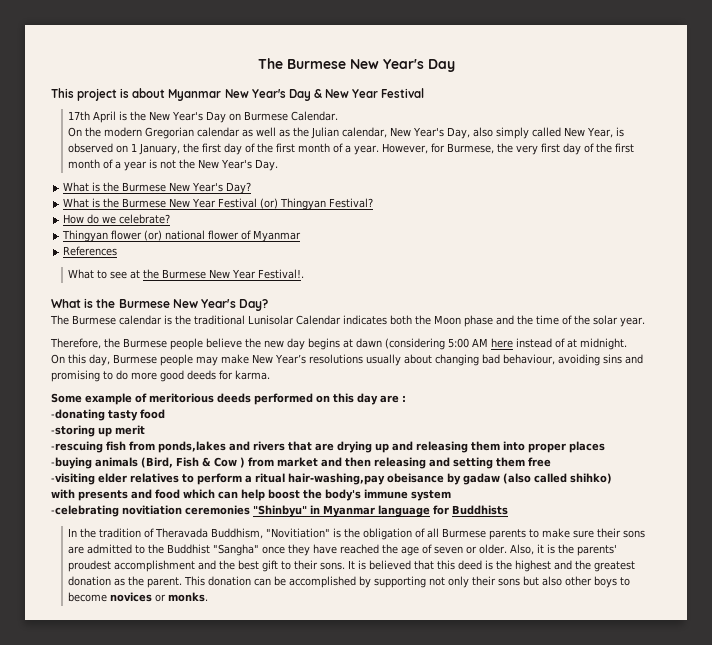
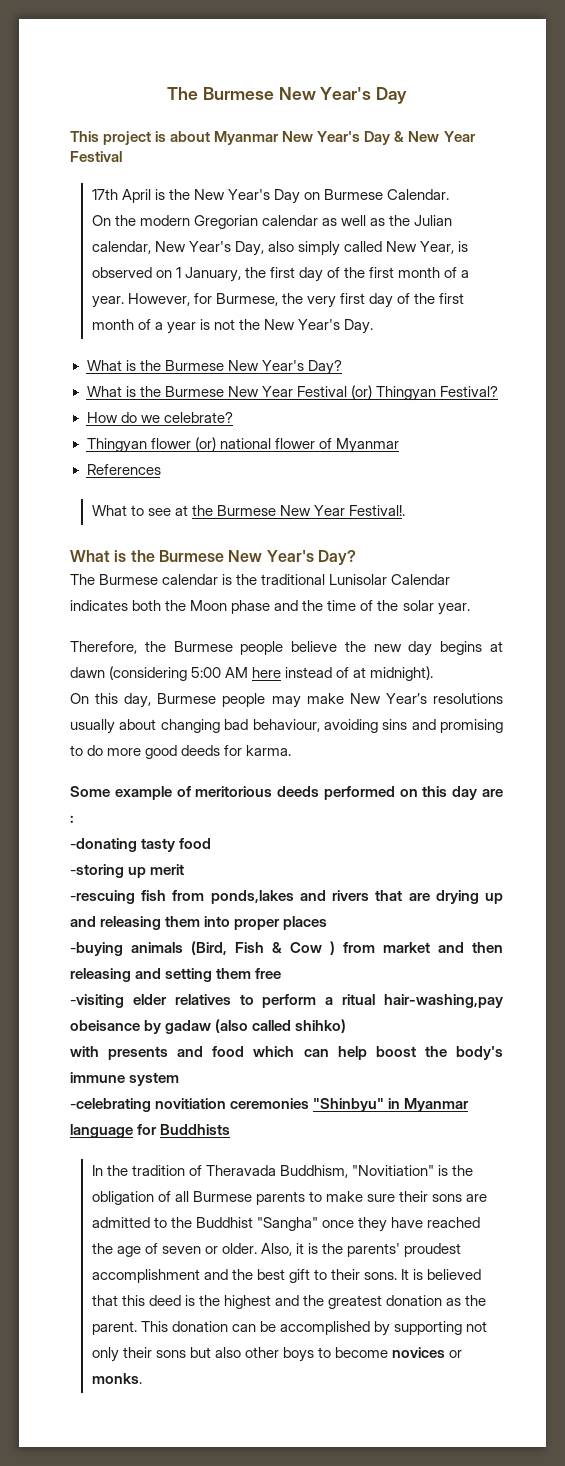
[580,338,627,350] midnight. -> [370,666,434,681] midnight).

